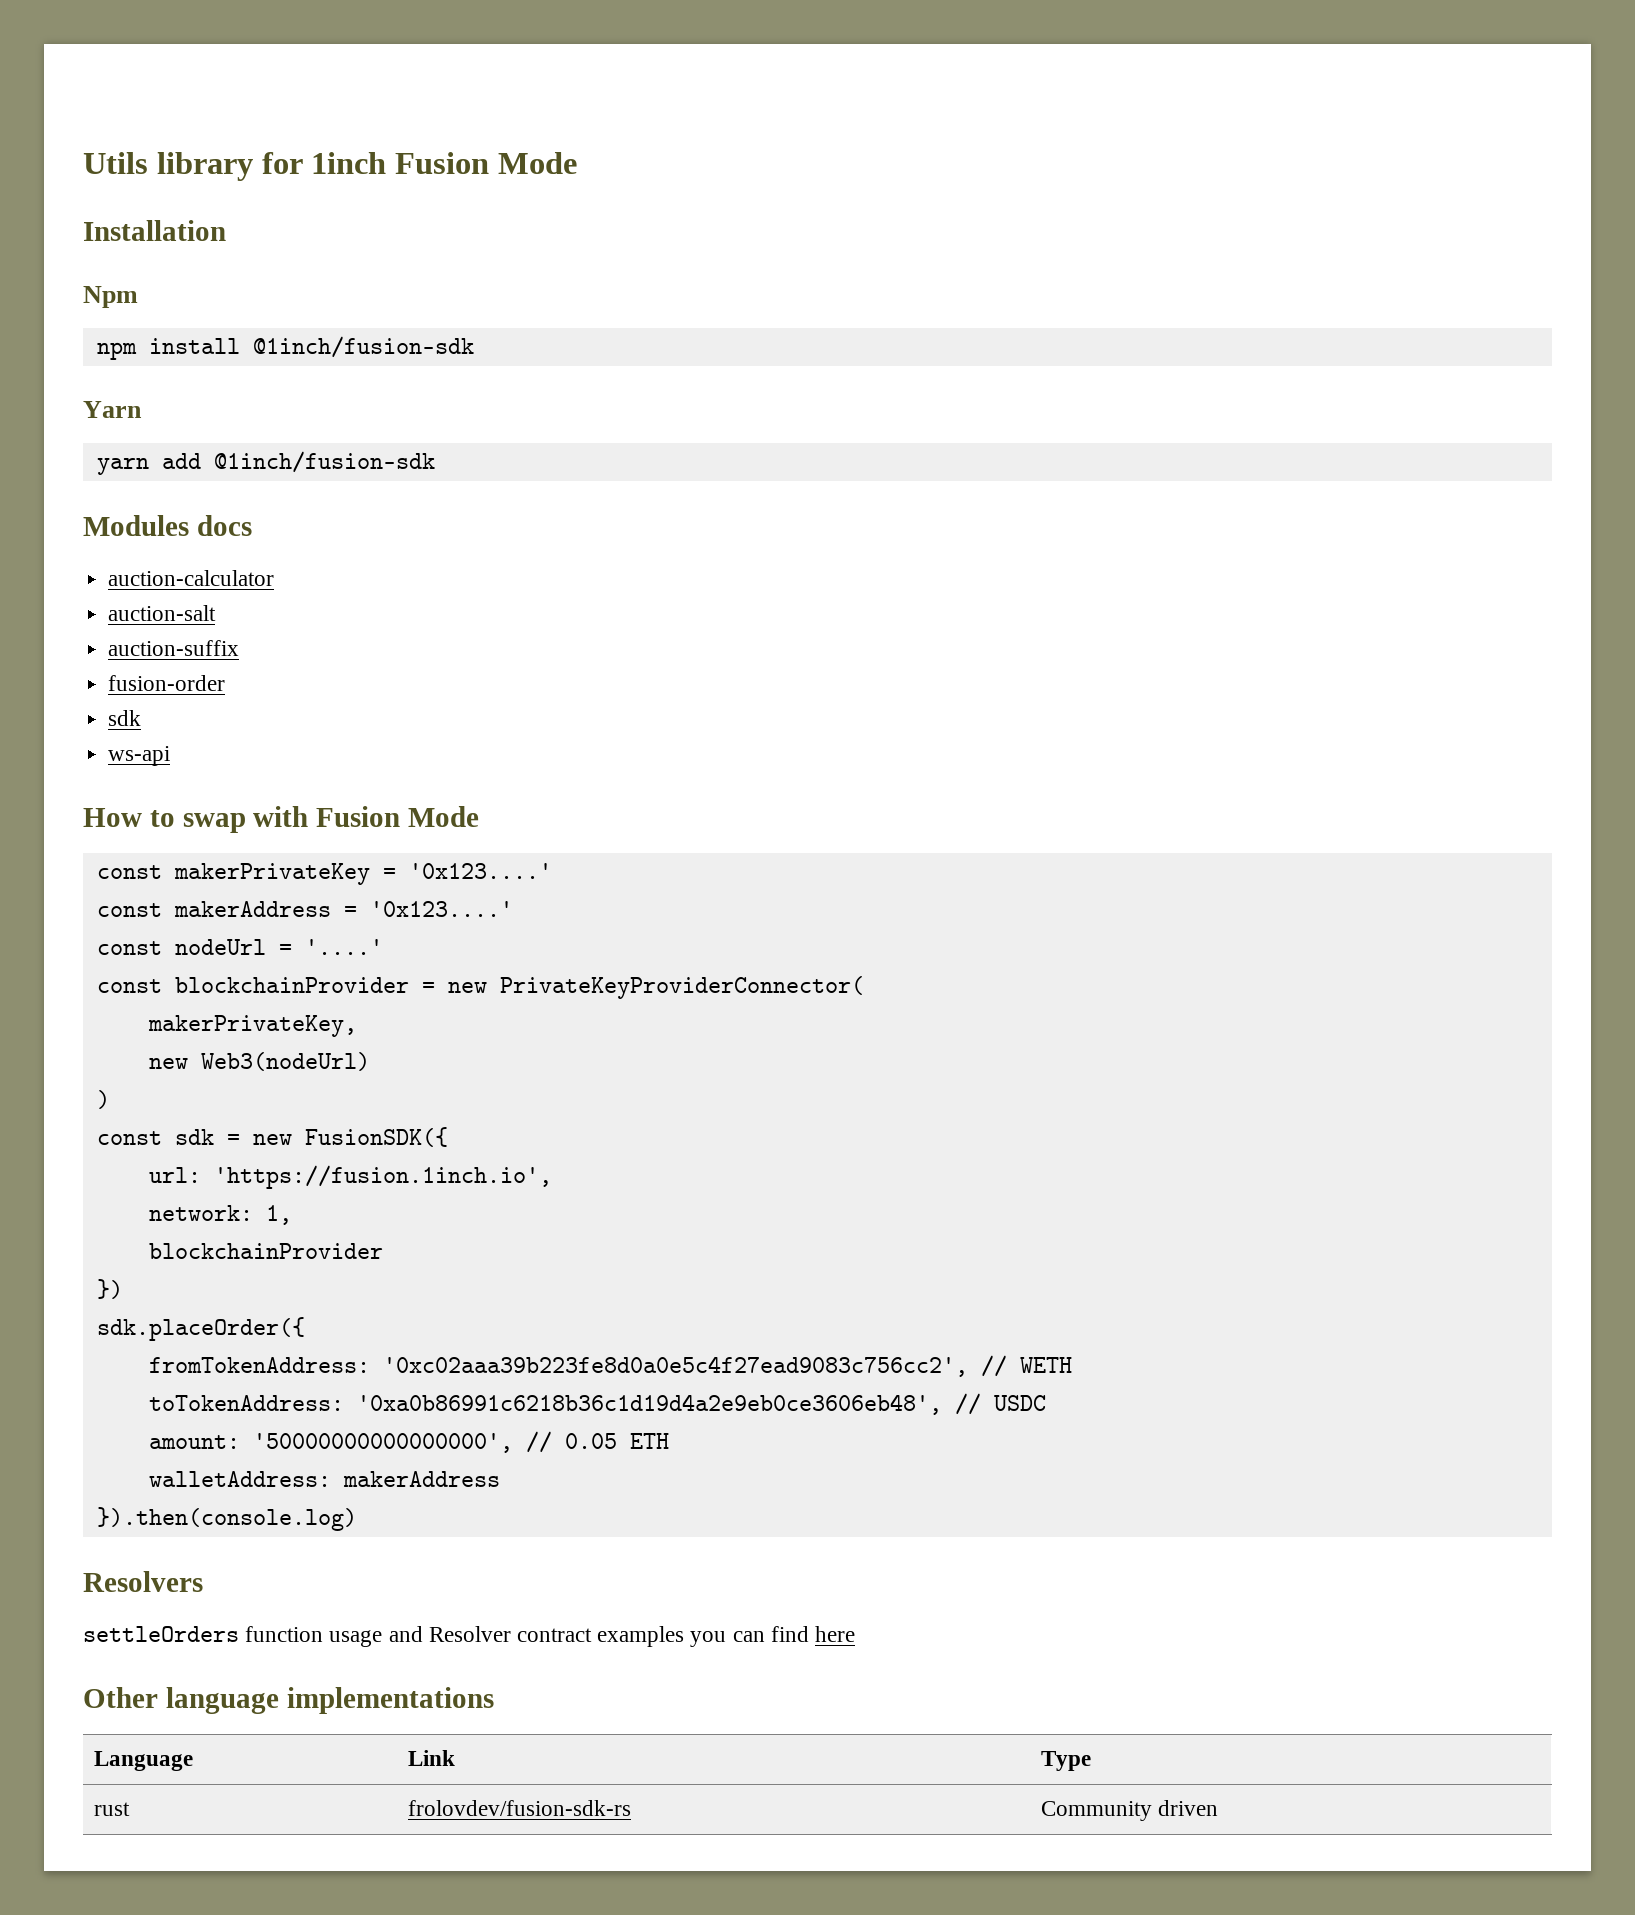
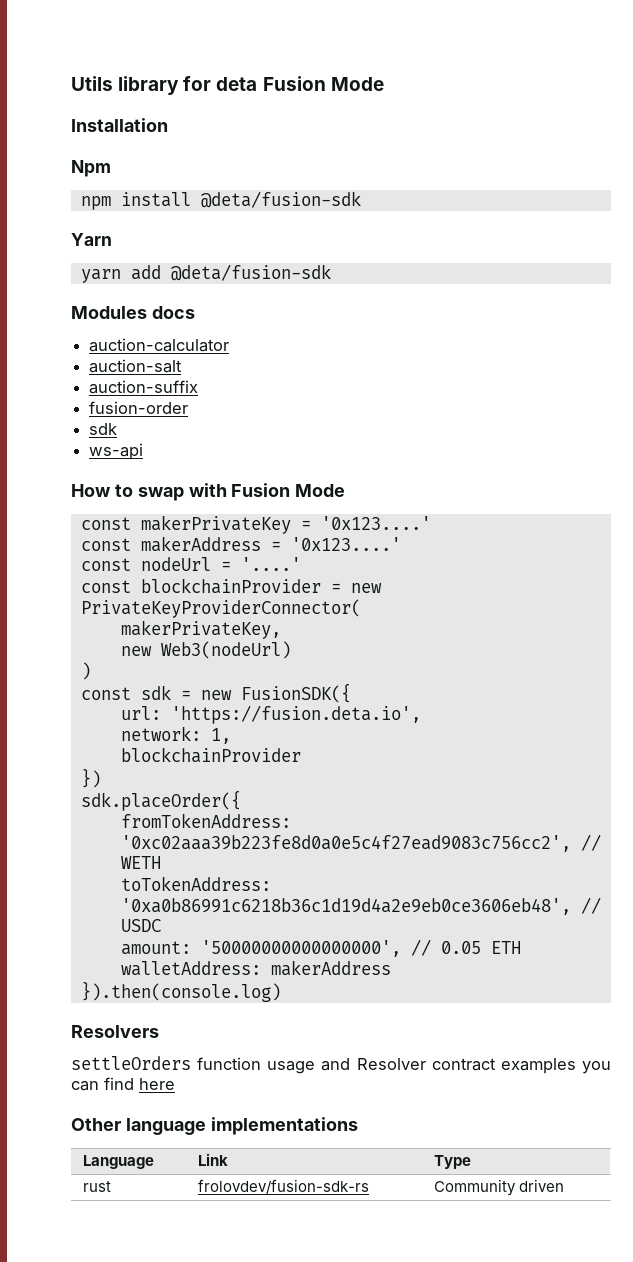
[311,152,387,174] 1inch -> [216,77,258,91] deta
[252,336,474,358] @1inch/fusion-sdk -> [200,191,361,208] @deta/fusion-sdk
[213,451,435,473] @1inch/fusion-sdk -> [170,264,331,281] @deta/fusion-sdk
[213,1165,552,1189] 'https://fusion.1inch.io', -> [170,705,421,724] 'https://fusion.deta.io',

